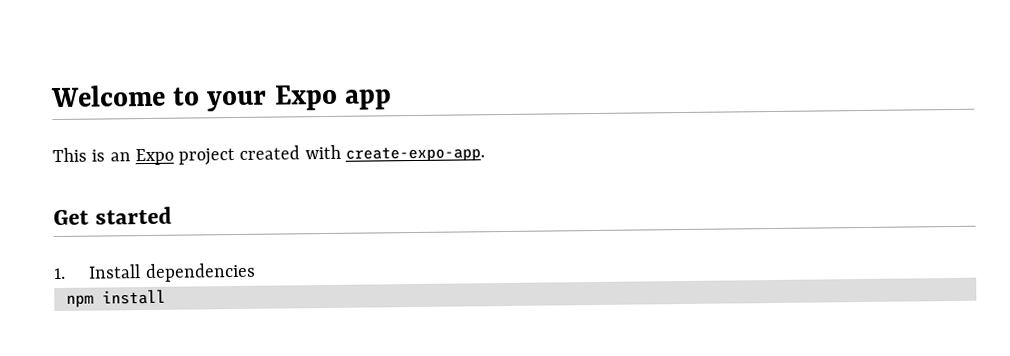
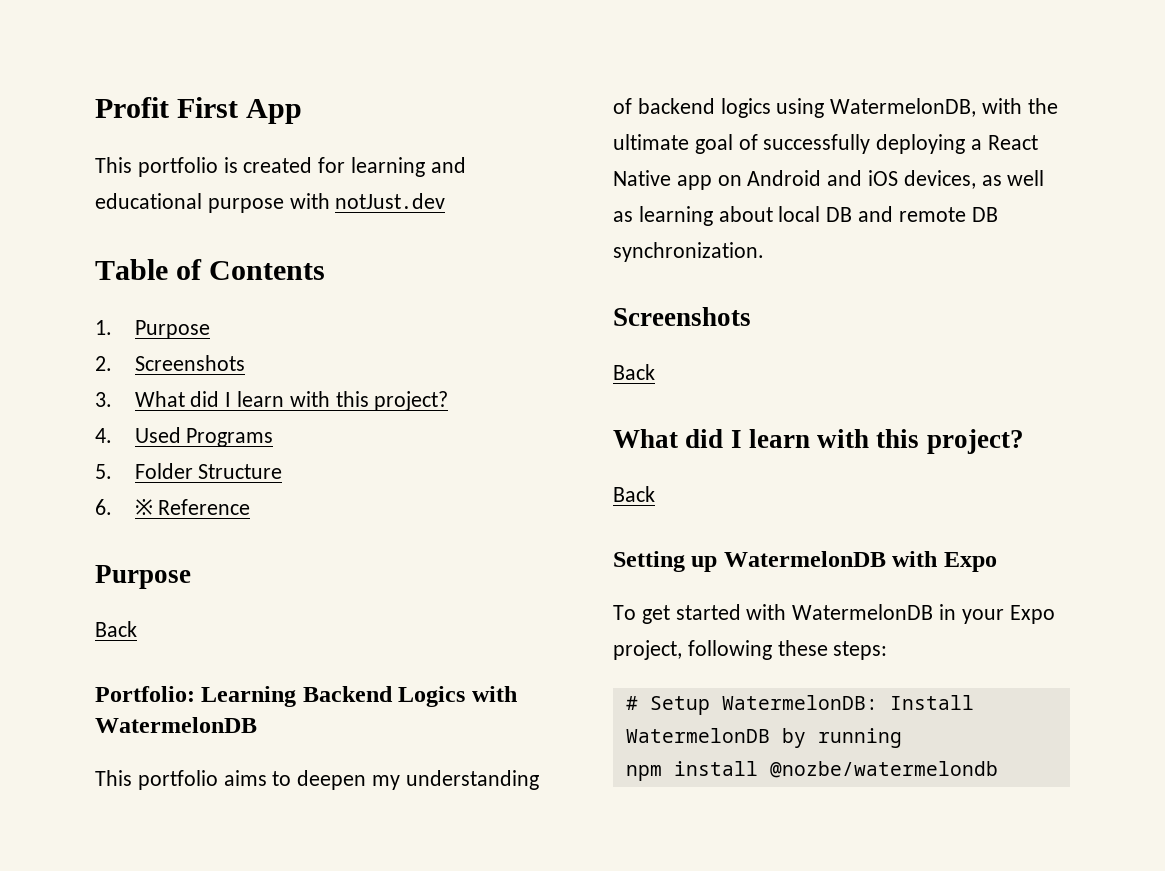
[50,84,392,112] [52,144,485,166] [53,206,173,226] [53,262,256,283] Welcome to your Expo app // This is an Expo project created with create-expo-app. // Get started // 1. Install dependencies -> [95,97,303,124] [95,157,466,177] [95,193,446,213] [95,259,326,280] [95,320,210,339] [95,355,245,371] [95,391,449,411] [95,427,274,447] [95,463,283,479] [95,499,251,515] [95,565,191,589] [95,621,137,637] [95,686,517,707] [95,717,257,733] [95,770,539,790] [613,98,1058,118] [613,134,1038,154] [613,170,1045,190] [613,206,998,226] [613,242,764,262] [613,307,751,326] [613,364,655,380] [613,429,1024,454] [613,486,655,502] [613,551,997,572] [613,604,1055,624] [613,640,888,660] [625,695,974,715] [625,728,902,748] Profit First App // This portfolio is created for learning and educational purpose with notJust․dev // Table of Contents // 1. Purpose // 2. Screenshots // 3. What did I learn with this project? // 4. Used Programs // 5. Folder Structure // 6. ※ Reference // Purpose // Back // Portfolio: Learning Backend Logics with WatermelonDB // This portfolio aims to deepen my understanding of backend logics using WatermelonDB, with the ultimate goal of successfully deploying a React Native app on Android and iOS devices, as well as learning about local DB and remote DB synchronization. // Screenshots // Back // What did I learn with this project? // Back // Setting up WatermelonDB with Expo // To get started with WatermelonDB in your Expo project, following these steps: // # Setup WatermelonDB: Install WatermelonDB by running
(166, 297) none -> [769,761,998,778] @nozbe/watermelondb

